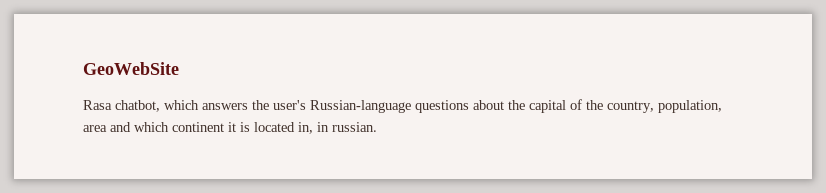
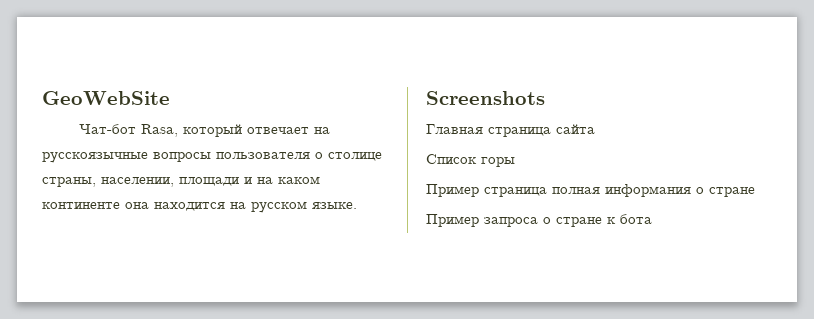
[83,99,722,113] [83,122,377,134] Rasa chatbot, which answers the user's Russian-language questions about the capital of the country, population, area and which continent it is located in, in russian. -> [79,124,331,137] [42,152,382,163] [42,176,320,187] [42,201,357,213] [426,91,545,105] [426,124,595,137] [426,154,515,167] [426,184,755,197] [426,214,652,227] Чат-бот Rasa, который отвечает на русскоязычные вопросы пользователя о столице страны, населении, площади и на каком континенте она находится на русском языке. // Screenshots // Главная страница сайта // Список горы // Пример страница полная информания о стране // Пример запроса о стране к бота

